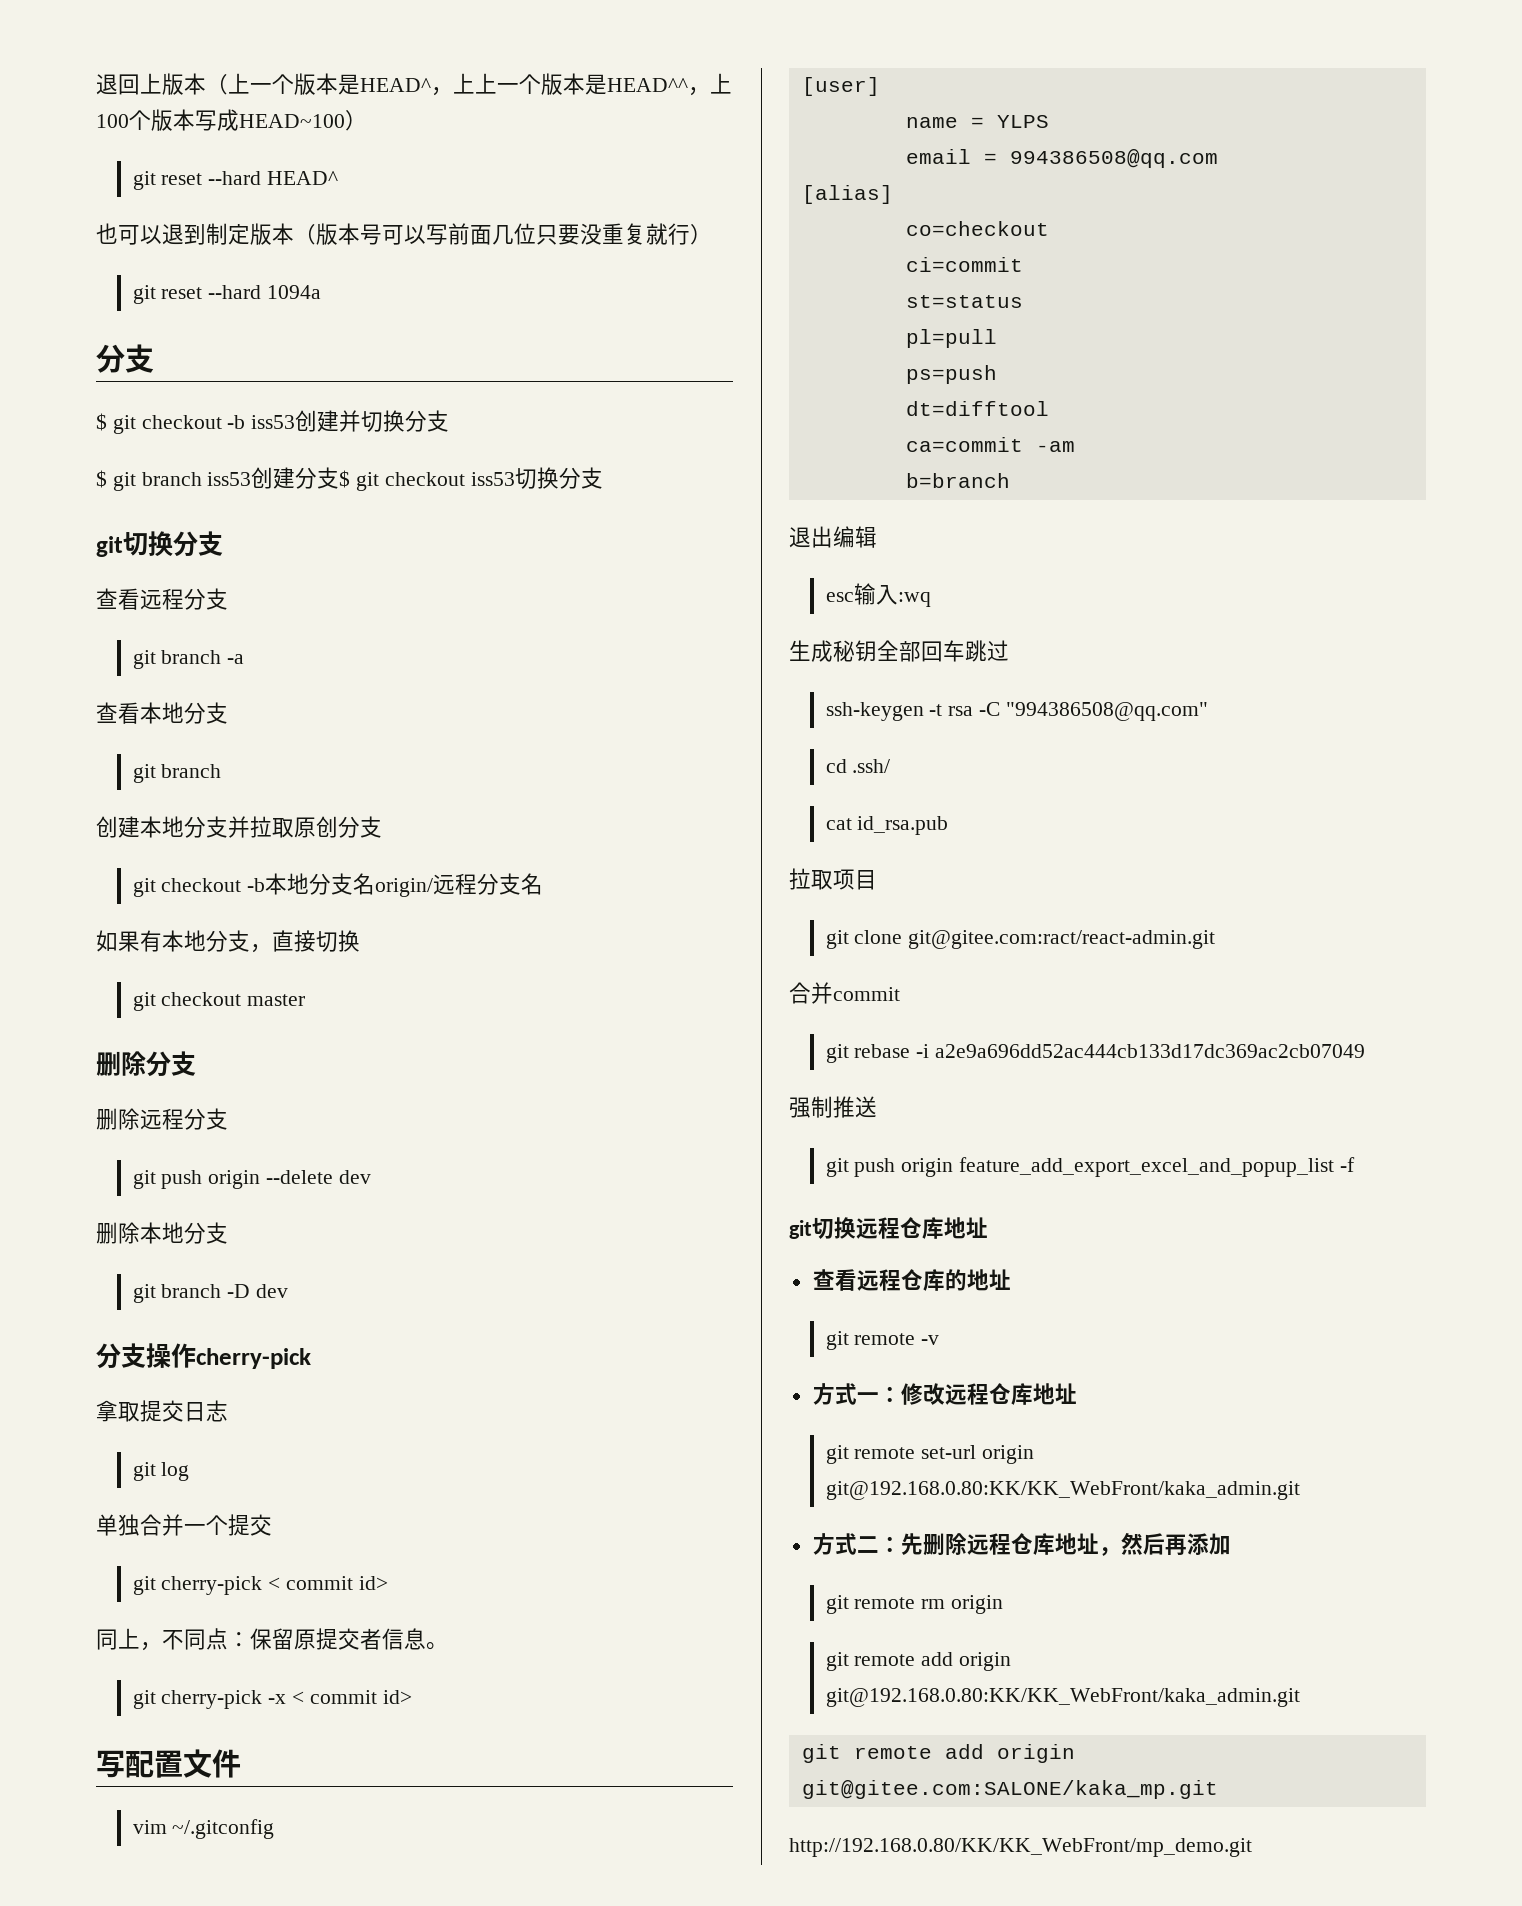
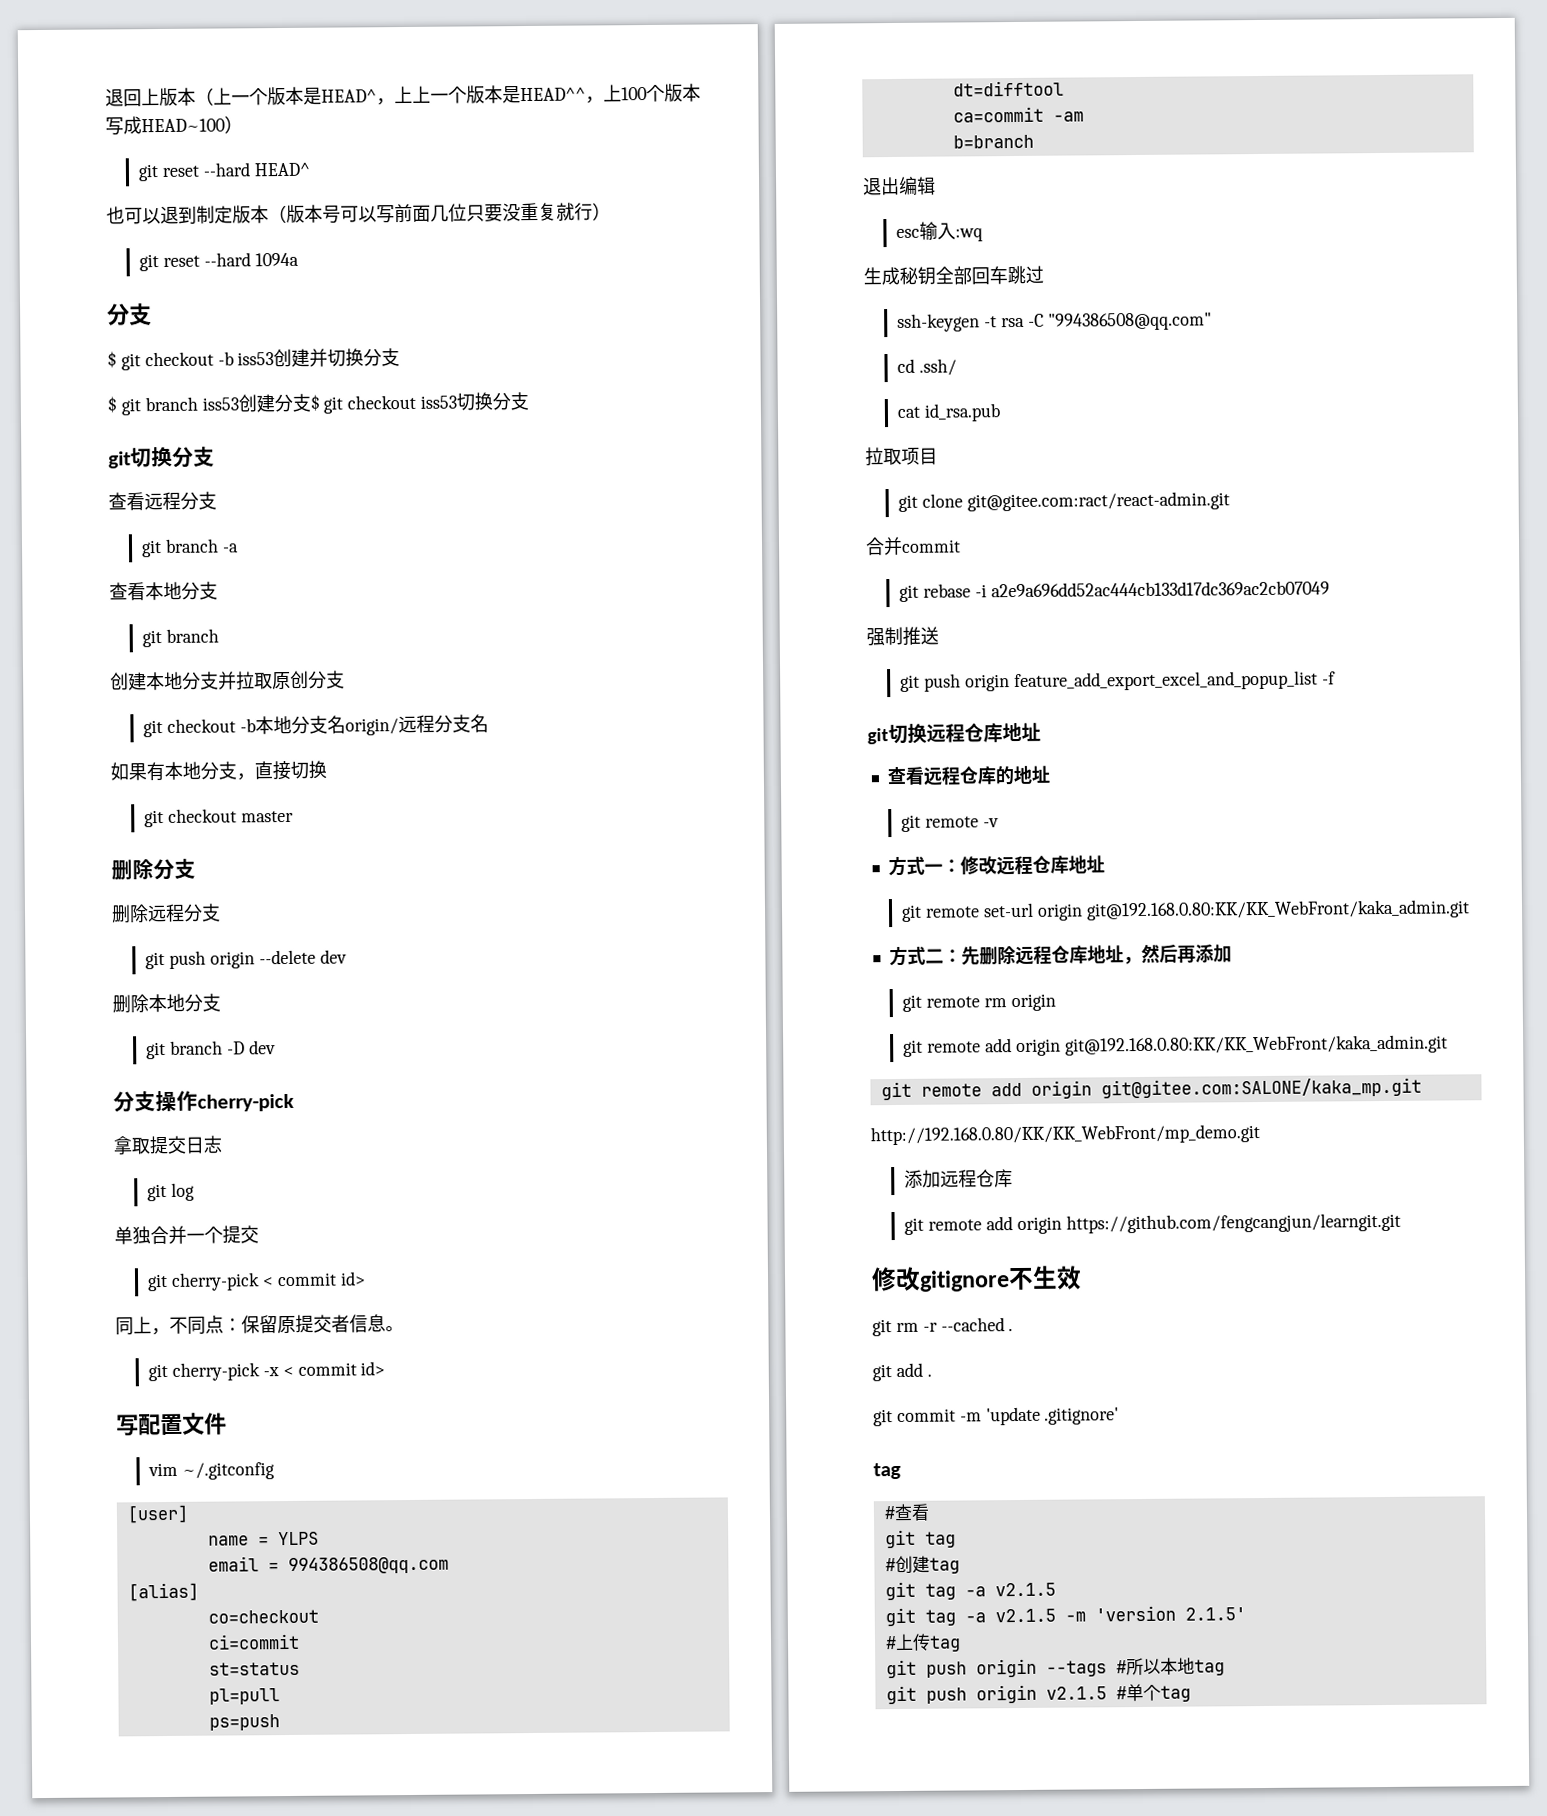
(1252, 1847) none -> [904,1169,1014,1188] [904,1212,1401,1235] [871,1265,1082,1292] [872,1317,1014,1337] [872,1362,932,1382] [873,1406,1120,1427] [873,1462,901,1480] [883,1503,930,1522] [884,1529,956,1549] [884,1555,960,1575] [884,1581,1056,1601] [884,1605,1246,1627] [884,1633,961,1652] [885,1657,1225,1679] [885,1683,1191,1705] // 添加远程仓库 // git remote add origin https://github.com/fengcangjun/learngit.git // 修改gitignore不生效 // git rm -r --cached . // git add . // git commit -m 'update .gitignore' // tag // #查看 // git tag // #创建tag // git tag -a v2.1.5 // git tag -a v2.1.5 -m 'version 2.1.5' // #上传tag // git push origin --tags #所以本地tag // git push origin v2.1.5 #单个tag

